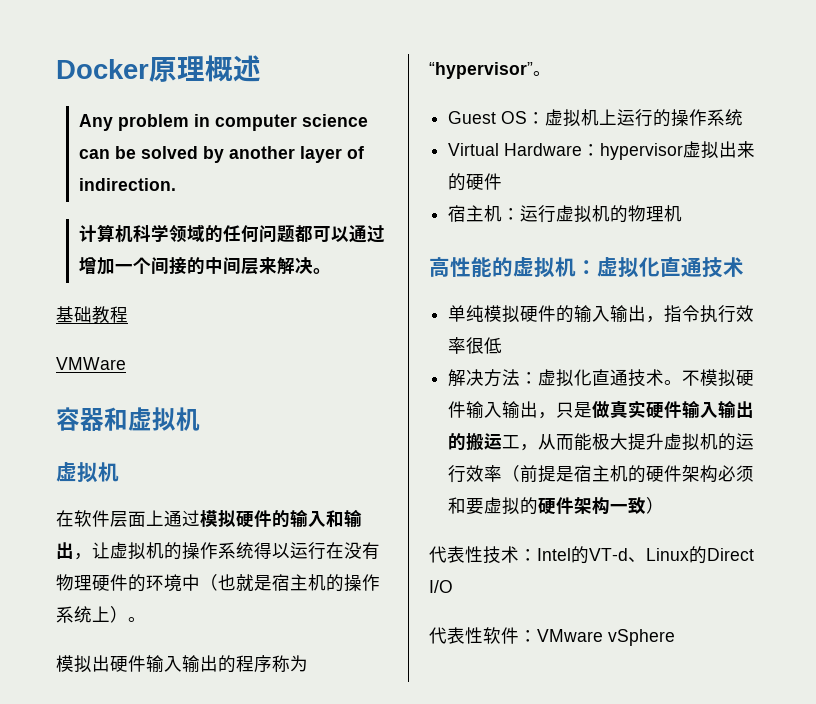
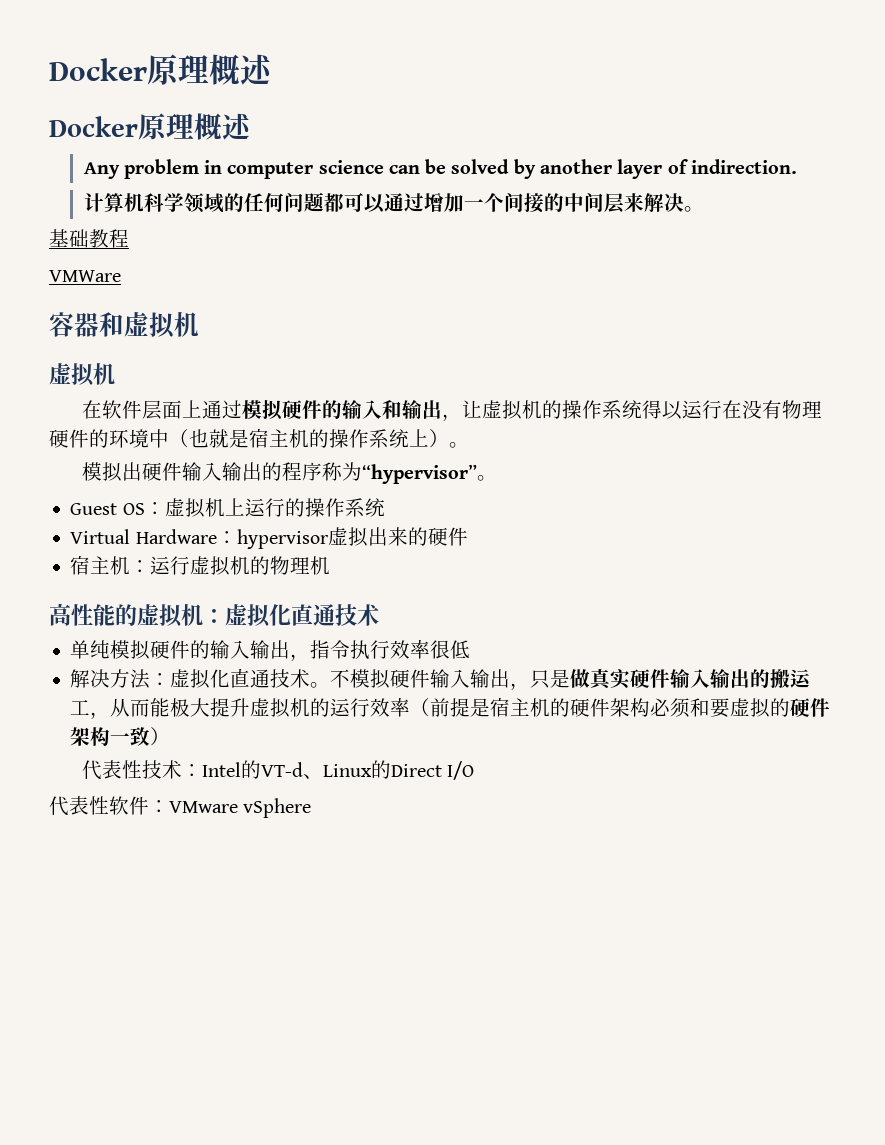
[56,55,261,82] Docker原理概述 -> [49,54,273,85] [49,113,252,140] Docker原理概述 // Docker原理概述

